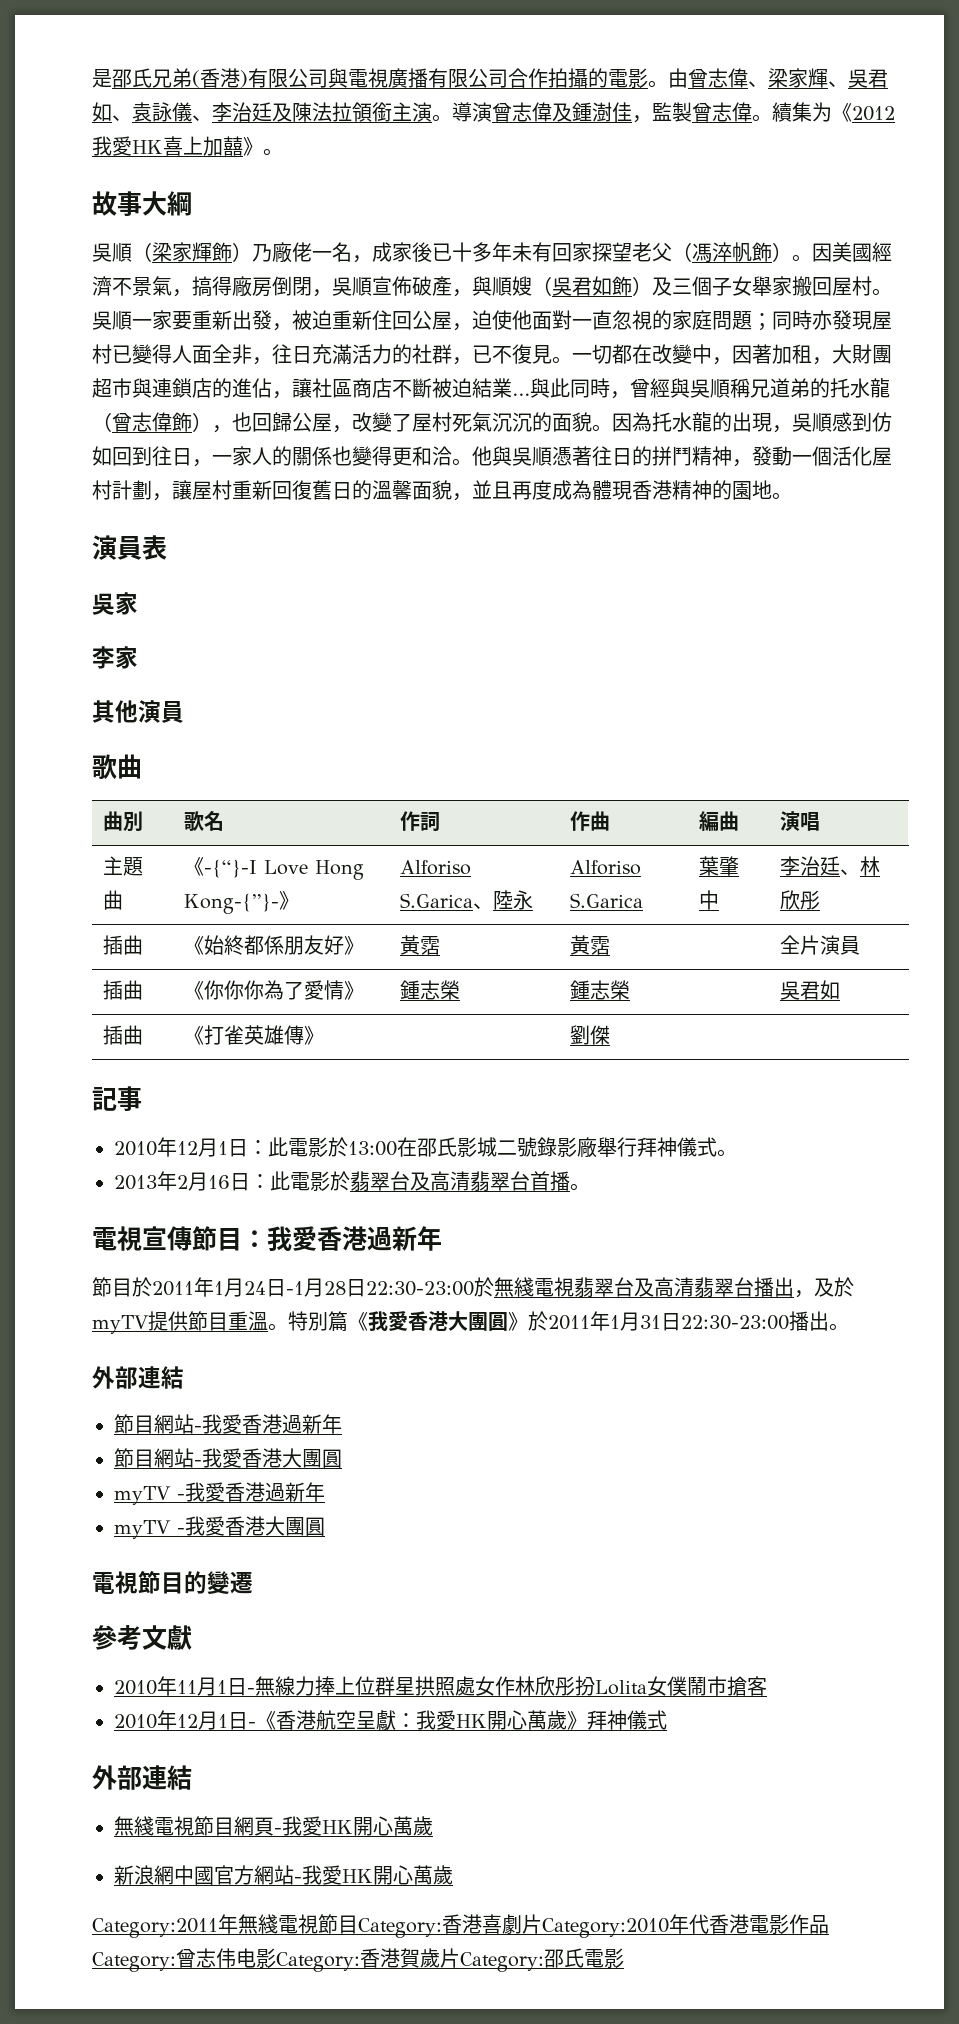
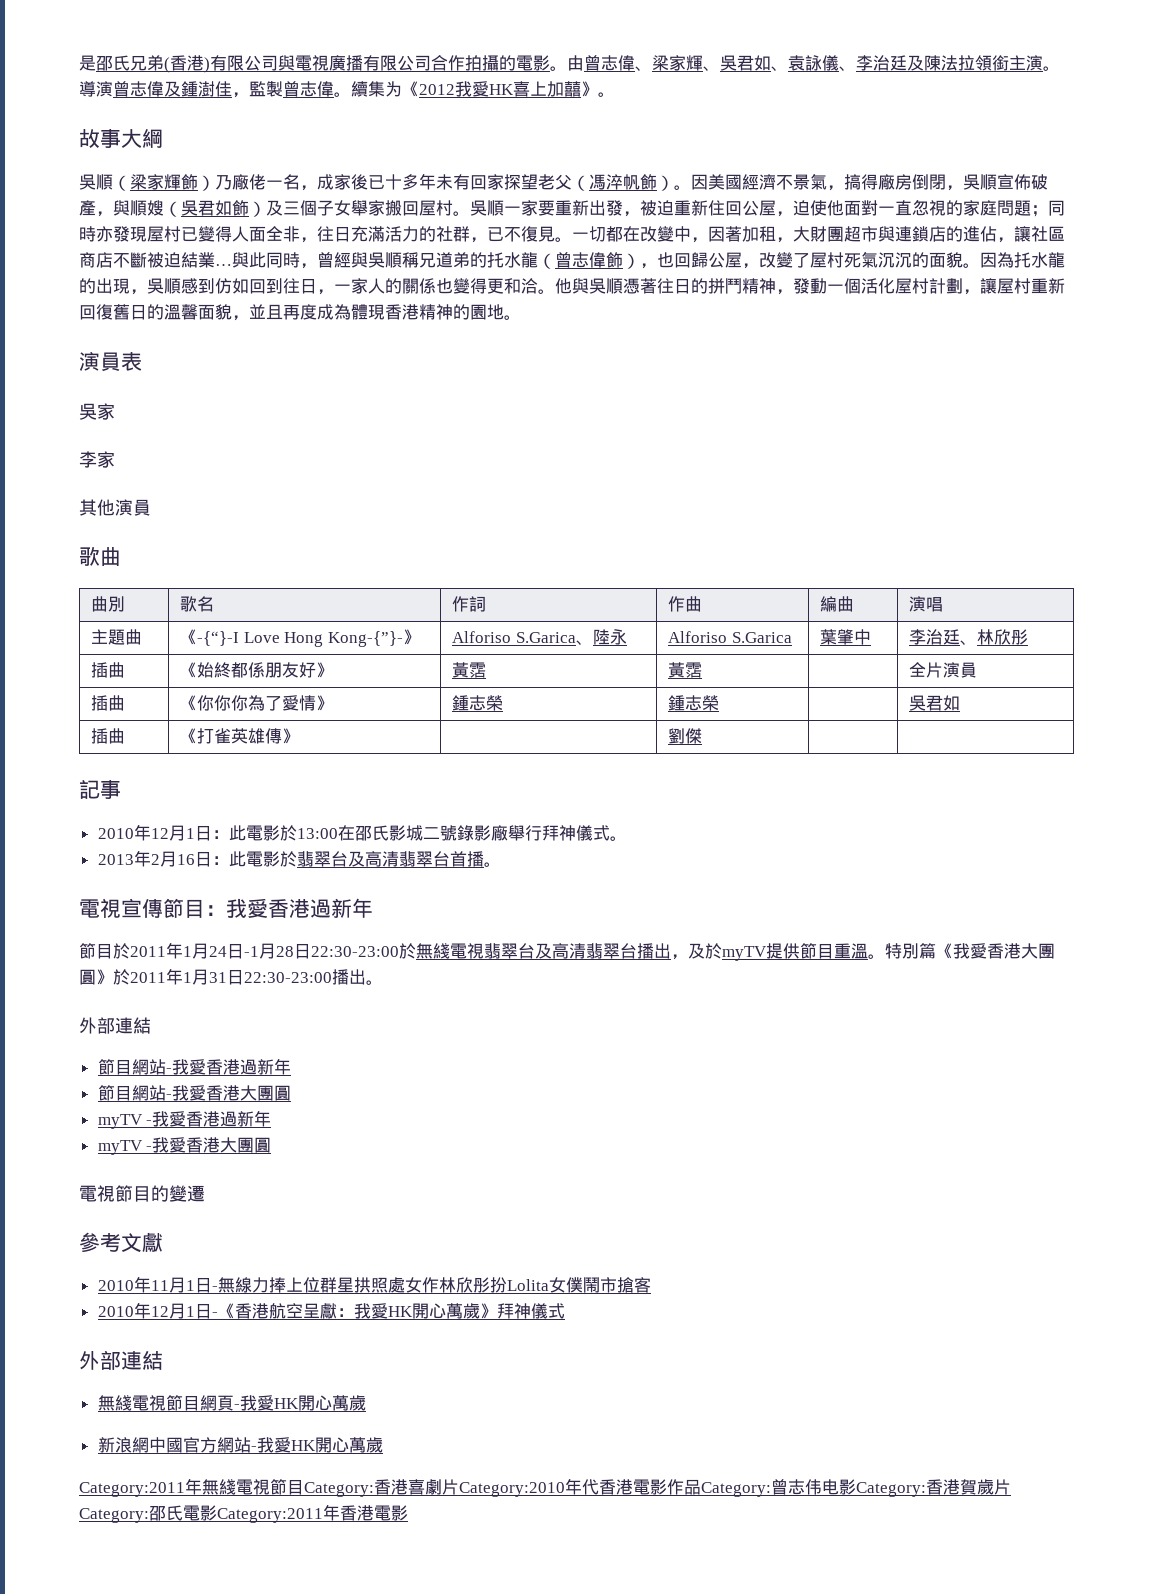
(624, 1958) none -> [217,1504,408,1523] Category:2011年香港電影

